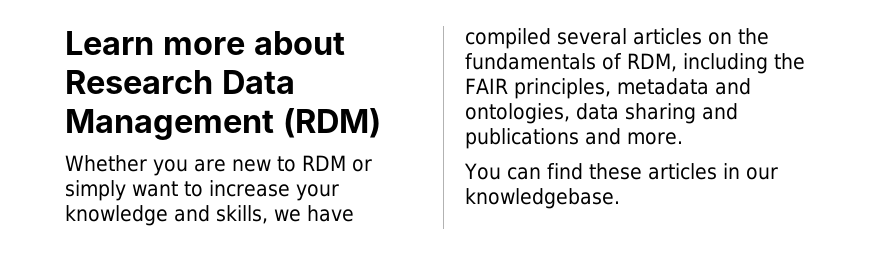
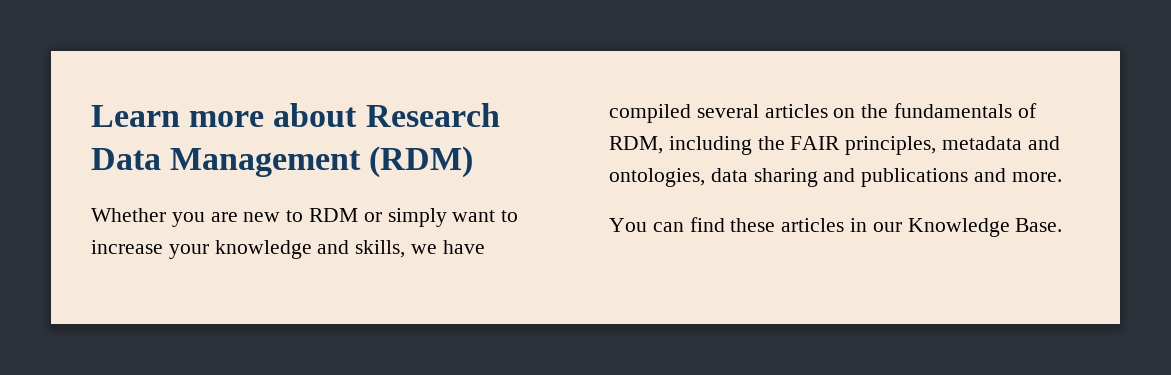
[465,188,620,209] knowledgebase. -> [907,218,1063,237] Knowledge Base.

